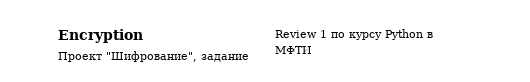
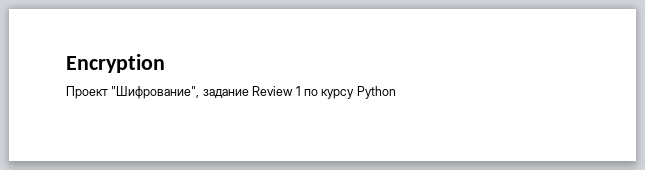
[427,32,433,38] [275,46,312,54] в МФТИ -> (396, 92) none

